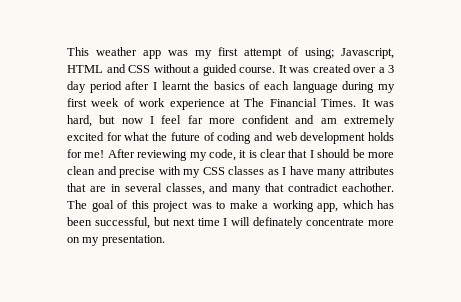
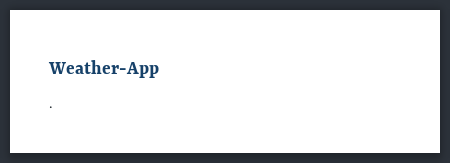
[67,47,394,59] [67,64,394,76] [67,81,395,93] [67,98,394,110] [67,115,396,127] [67,132,394,144] [67,149,394,161] [67,166,394,178] [67,183,394,195] [67,200,394,212] [67,217,394,229] [67,235,165,246] This weather app was my first attempt of using; Javascript, HTML and CSS without a guided course. It was created over a 3 day period after I learnt the basics of each language during my first week of work experience at The Financial Times. It was hard, but now I feel far more confident and am extremely excited for what the future of coding and web development holds for me! After reviewing my code, it is clear that I should be more clean and precise with my CSS classes as I have many attributes that are in several classes, and many that contradict eachother. The goal of this project was to make a working app, which has been successful, but next time I will definately concentrate more on my presentation. -> [48,60,159,78] [49,106,53,109] Weather-App // .

